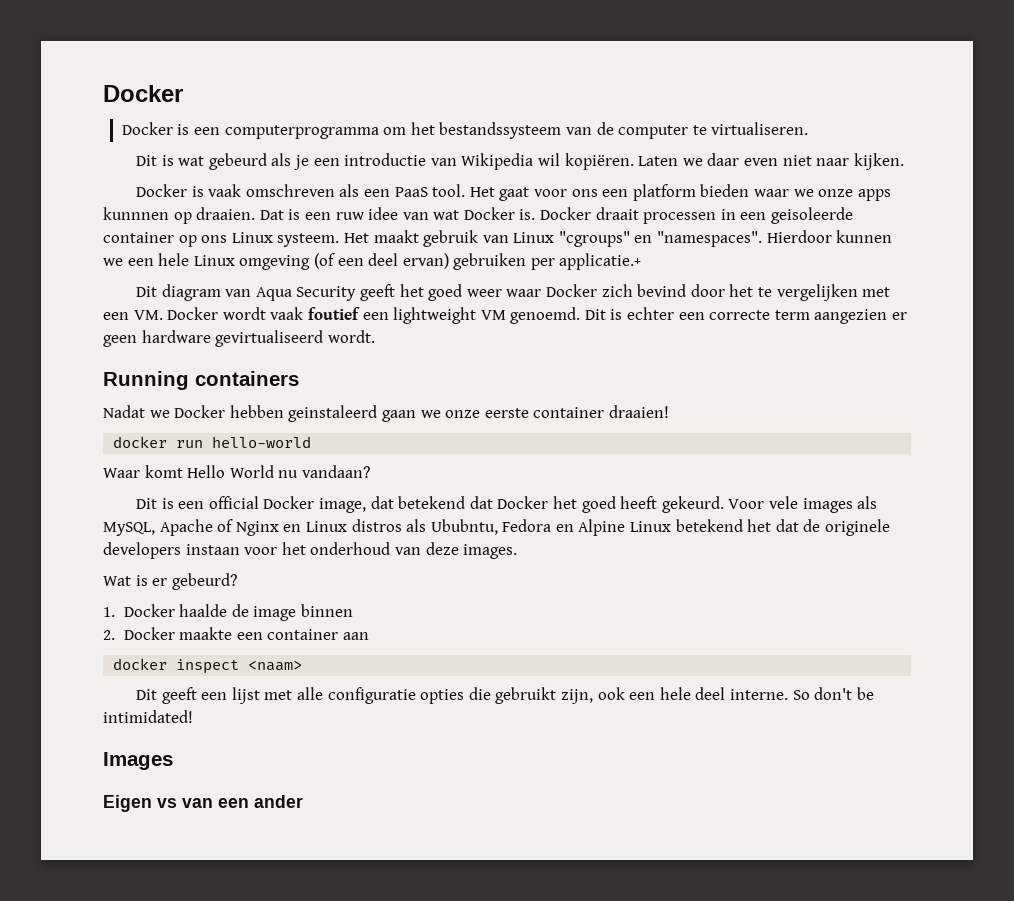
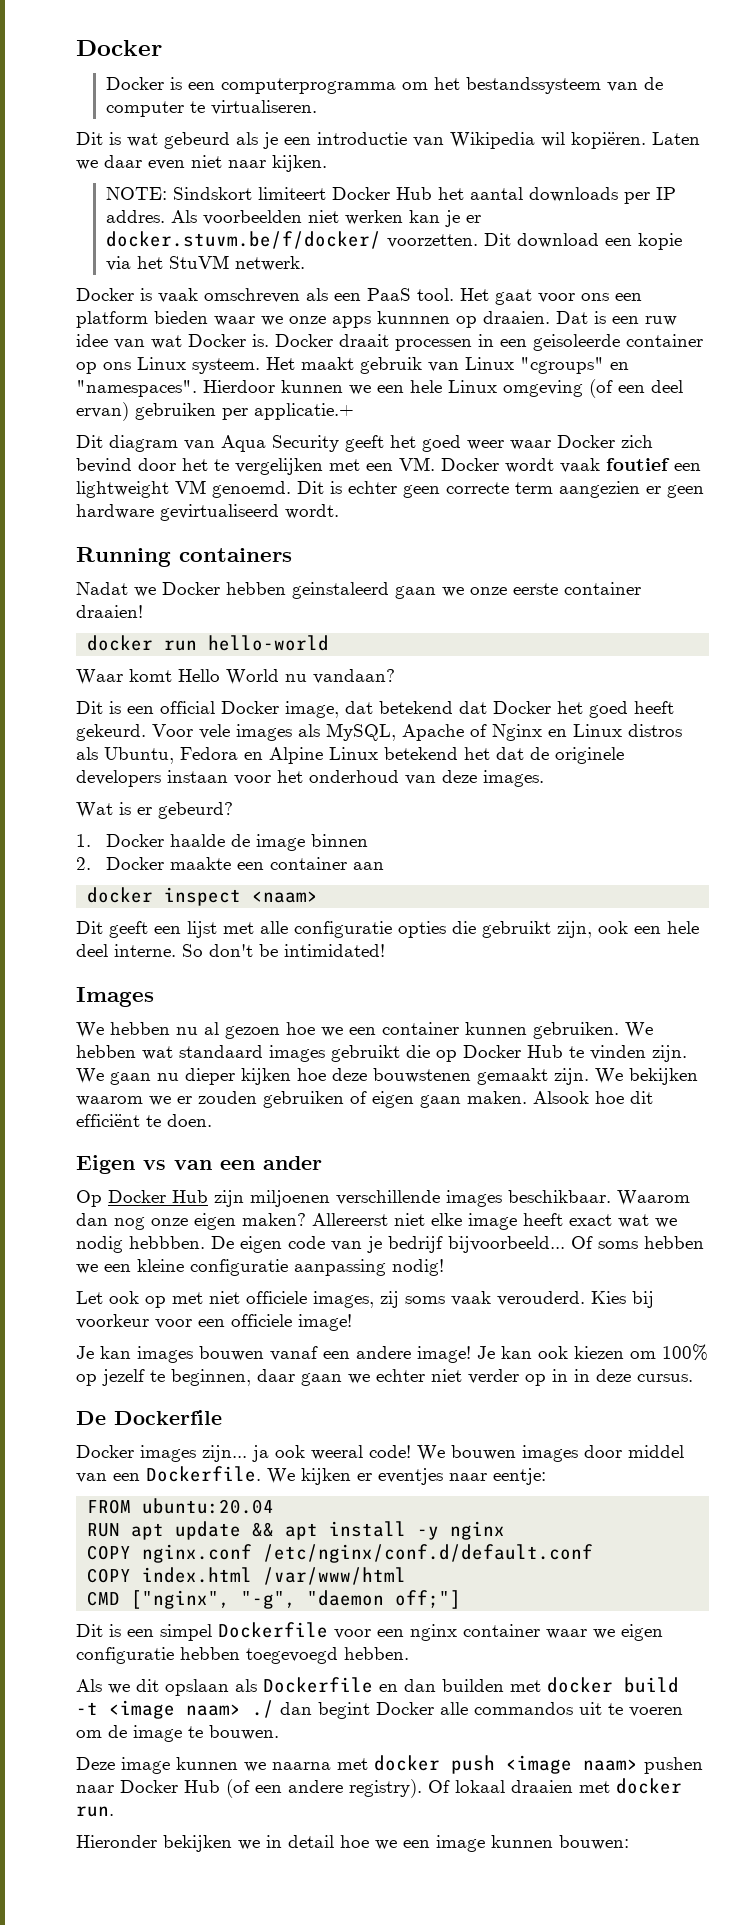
(904, 161) none -> [106,187,677,204] [106,210,482,227] [106,231,683,250] [106,255,306,271] // NOTE: Sindskort limiteert Docker Hub het aantal downloads per IP addres. Als voorbeelden niet werken kan je er docker.stuvm.be/f/docker/ voorzetten. Dit download een kopie via het StuVM netwerk.
[678,312,705,320] een -> [403,485,440,498] geen
[430,519,498,535] Ububntu, -> [104,747,174,764] Ubuntu,
(173, 761) none -> [76,1022,653,1039] [76,1045,687,1062] [76,1068,698,1085] [76,1091,653,1108] [76,1114,212,1127] // We hebben nu al gezoen hoe we een container kunnen gebruiken. We hebben wat standaard images gebruikt die op Docker Hub te vinden zijn. We gaan nu dieper kijken hoe deze bouwstenen gemaakt zijn. We bekijken waarom we er zouden gebruiken of eigen gaan maken. Alsook hoe dit efficiënt te doen.
(303, 801) none -> [76,1190,690,1207] [76,1213,677,1230] [76,1236,704,1253] [76,1259,444,1276] [76,1291,654,1308] [76,1314,352,1331] [76,1344,708,1363] [76,1369,693,1386] [76,1410,222,1425] [76,1445,684,1462] [76,1466,546,1485] [87,1498,275,1514] [87,1521,506,1540] [87,1544,594,1563] [87,1567,407,1585] [87,1590,462,1609] [76,1622,663,1641] [76,1647,409,1664] [76,1677,679,1696] [76,1700,683,1719] [76,1725,279,1742] [76,1755,703,1774] [76,1778,682,1798] [76,1806,114,1817] [76,1835,629,1852] // Op Docker Hub zijn miljoenen verschillende images beschikbaar. Waarom dan nog onze eigen maken? Allereerst niet elke image heeft exact wat we nodig hebbben. De eigen code van je bedrijf bijvoorbeeld... Of soms hebben we een kleine configuratie aanpassing nodig! // Let ook op met niet officiele images, zij soms vaak verouderd. Kies bij voorkeur voor een officiele image! // Je kan images bouwen vanaf een andere image! Je kan ook kiezen om 100% op jezelf te beginnen, daar gaan we echter niet verder op in in deze cursus. // De Dockerfile // Docker images zijn... ja ook weeral code! We bouwen images door middel van een Dockerfile. We kijken er eventjes naar eentje: // FROM ubuntu:20.04 // RUN apt update && apt install -y nginx // COPY nginx.conf /etc/nginx/conf.d/default.conf // COPY index.html /var/www/html // CMD ["nginx", "-g", "daemon off;"] // Dit is een simpel Dockerfile voor een nginx container waar we eigen configuratie hebben toegevoegd hebben. // Als we dit opslaan als Dockerfile en dan builden met docker build -t <image naam> ./ dan begint Docker alle commandos uit te voeren om de image te bouwen. // Deze image kunnen we naarna met docker push <image naam> pushen naar Docker Hub (of een andere registry). Of lokaal draaien met docker run. // Hieronder bekijken we in detail hoe we een image kunnen bouwen:

